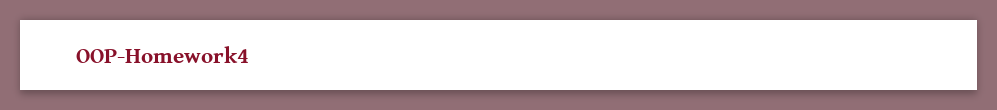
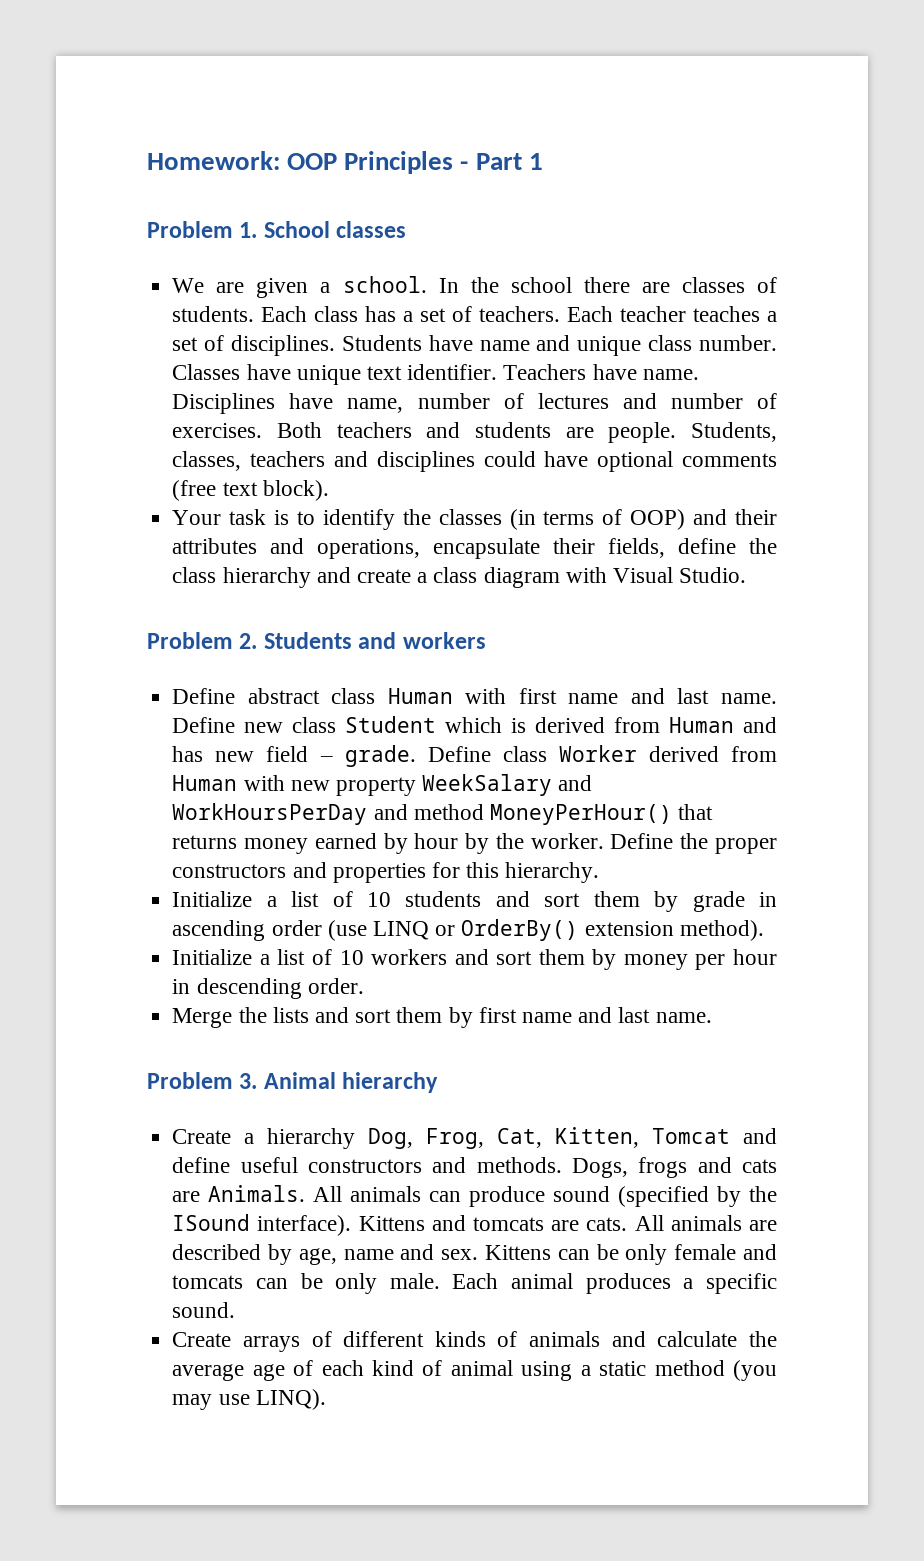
[76,46,249,63] OOP-Homework4 -> [147,151,543,174] [147,221,407,238] [172,276,777,298] [172,306,778,322] [172,335,777,356] [172,364,699,385] [172,393,777,414] [172,422,777,443] [172,451,777,472] [172,480,329,501] [172,509,777,530] [172,538,778,559] [172,567,747,588] [147,632,486,649] [172,688,778,704] [172,716,778,733] [172,745,777,767] [172,774,593,796] [172,803,714,825] [172,833,777,854] [172,862,600,883] [172,891,777,912] [172,919,764,941] [172,949,778,970] [172,978,364,999] [172,1007,712,1028] [147,1072,439,1093] [172,1127,777,1149] [172,1157,777,1178] [172,1185,778,1207] [172,1214,777,1236] [172,1244,777,1265] [172,1273,777,1294] [172,1302,236,1318] [172,1331,777,1352] [172,1360,777,1381] [172,1389,326,1410] Homework: OOP Principles - Part 1 // Problem 1. School classes // We are given a school. In the school there are classes of students. Each class has a set of teachers. Each teacher teaches a set of disciplines. Students have name and unique class number. Classes have unique text identifier. Teachers have name. Disciplines have name, number of lectures and number of exercises. Both teachers and students are people. Students, classes, teachers and disciplines could have optional comments (free text block). // Your task is to identify the classes (in terms of OOP) and their attributes and operations, encapsulate their fields, define the class hierarchy and create a class diagram with Visual Studio. // Problem 2. Students and workers // Define abstract class Human with first name and last name. Define new class Student which is derived from Human and has new field – grade. Define class Worker derived from Human with new property WeekSalary and WorkHoursPerDay and method MoneyPerHour() that returns money earned by hour by the worker. Define the proper constructors and properties for this hierarchy. // Initialize a list of 10 students and sort them by grade in ascending order (use LINQ or OrderBy() extension method). // Initialize a list of 10 workers and sort them by money per hour in descending order. // Merge the lists and sort them by first name and last name. // Problem 3. Animal hierarchy // Create a hierarchy Dog, Frog, Cat, Kitten, Tomcat and define useful constructors and methods. Dogs, frogs and cats are Animals. All animals can produce sound (specified by the ISound interface). Kittens and tomcats are cats. All animals are described by age, name and sex. Kittens can be only female and tomcats can be only male. Each animal produces a specific sound. // Create arrays of different kinds of animals and calculate the average age of each kind of animal using a static method (you may use LINQ).

